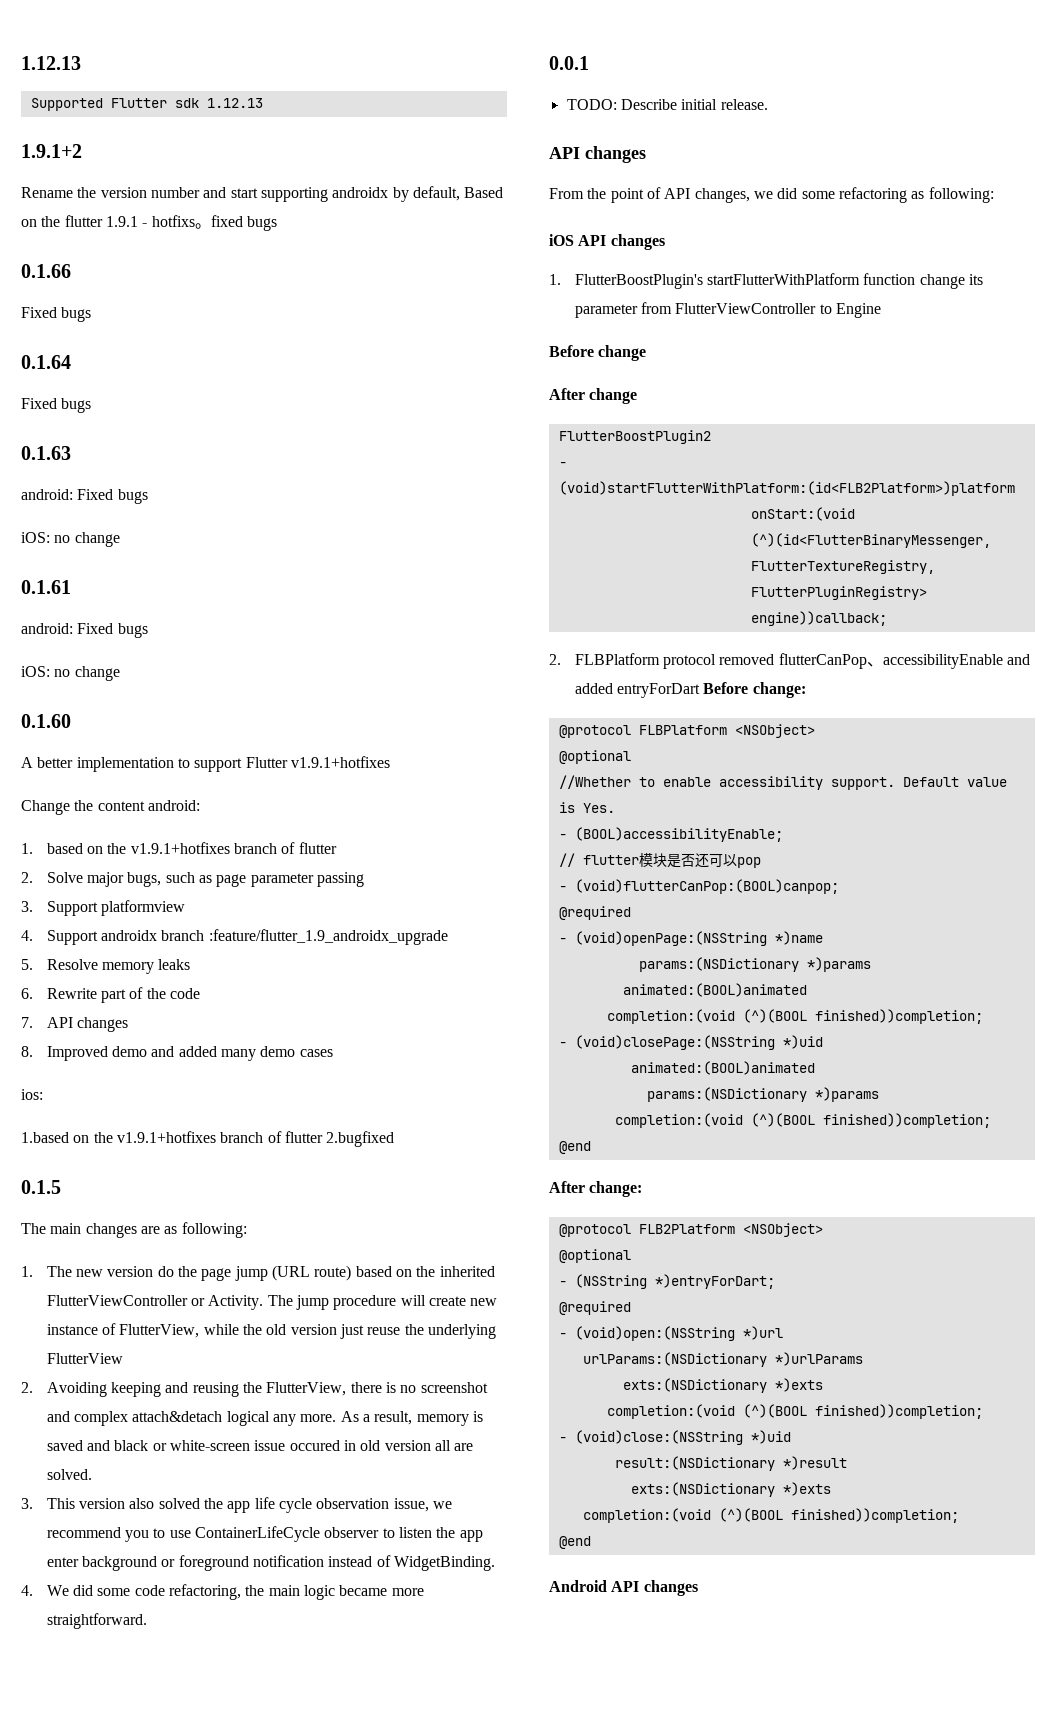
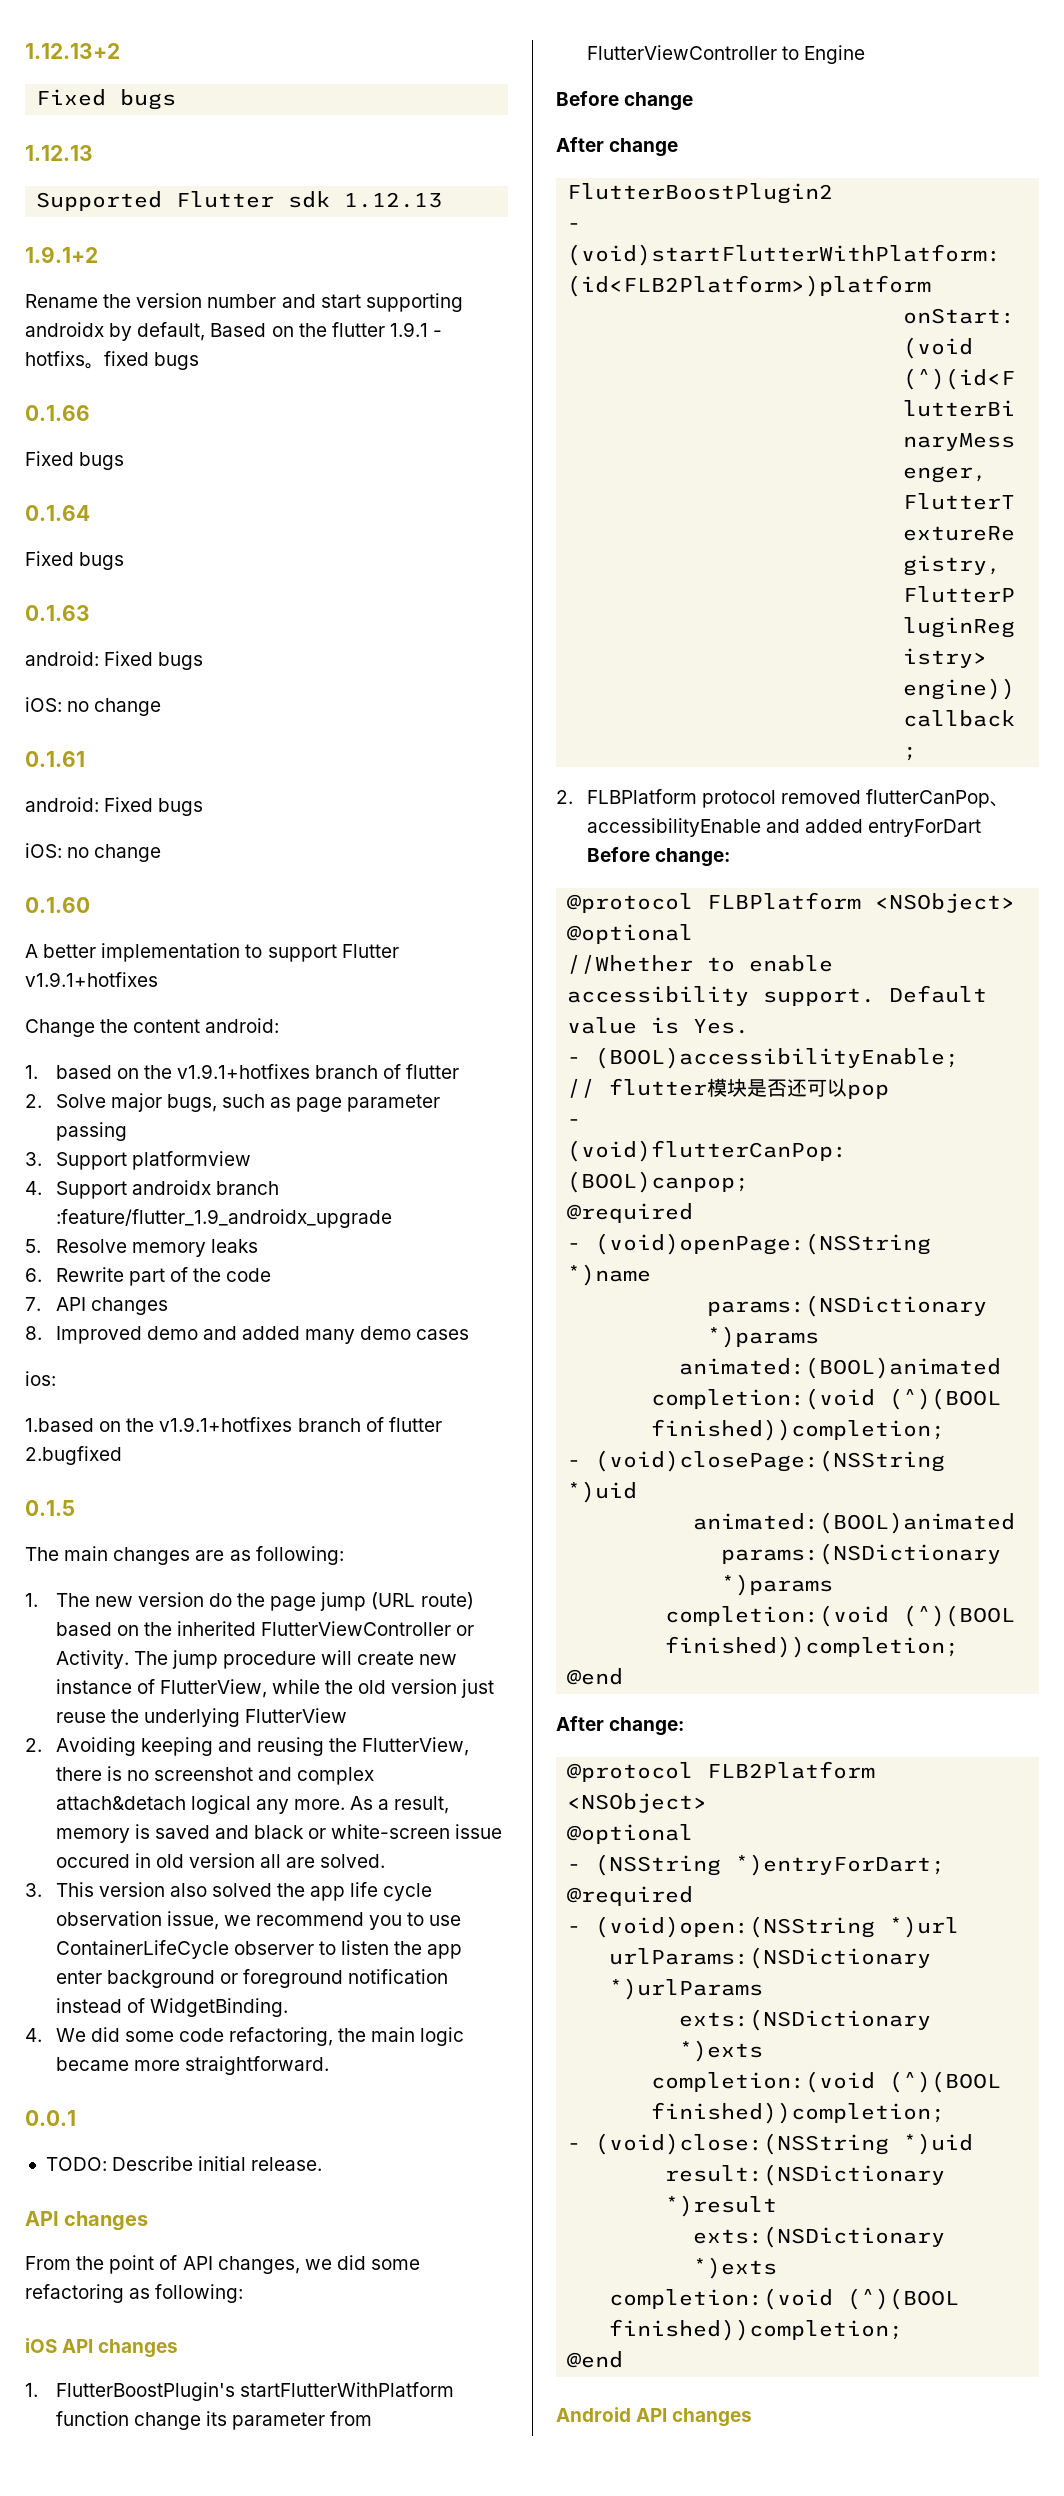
(21, 63) none -> [25,43,120,59] [36,89,177,110] 1.12.13+2 // Fixed bugs //

